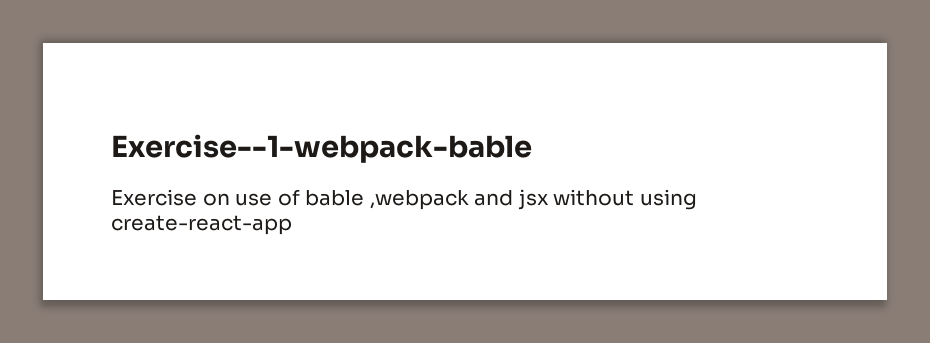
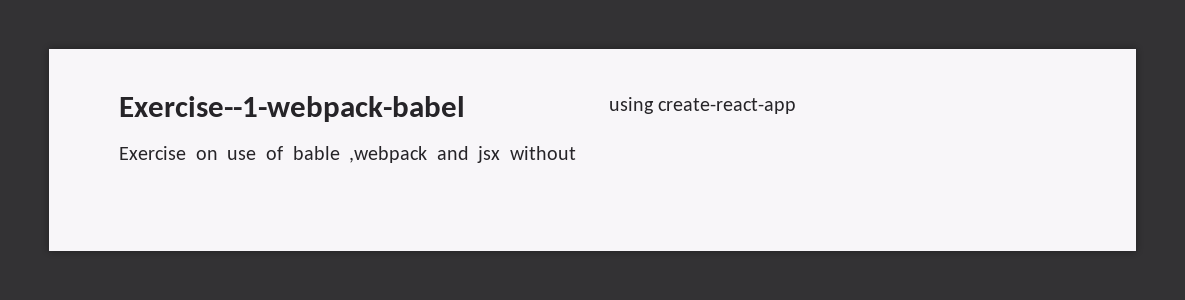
[111,134,532,163] Exercise--1-webpack-bable -> [119,96,465,122] Exercise--1-webpack-babel

